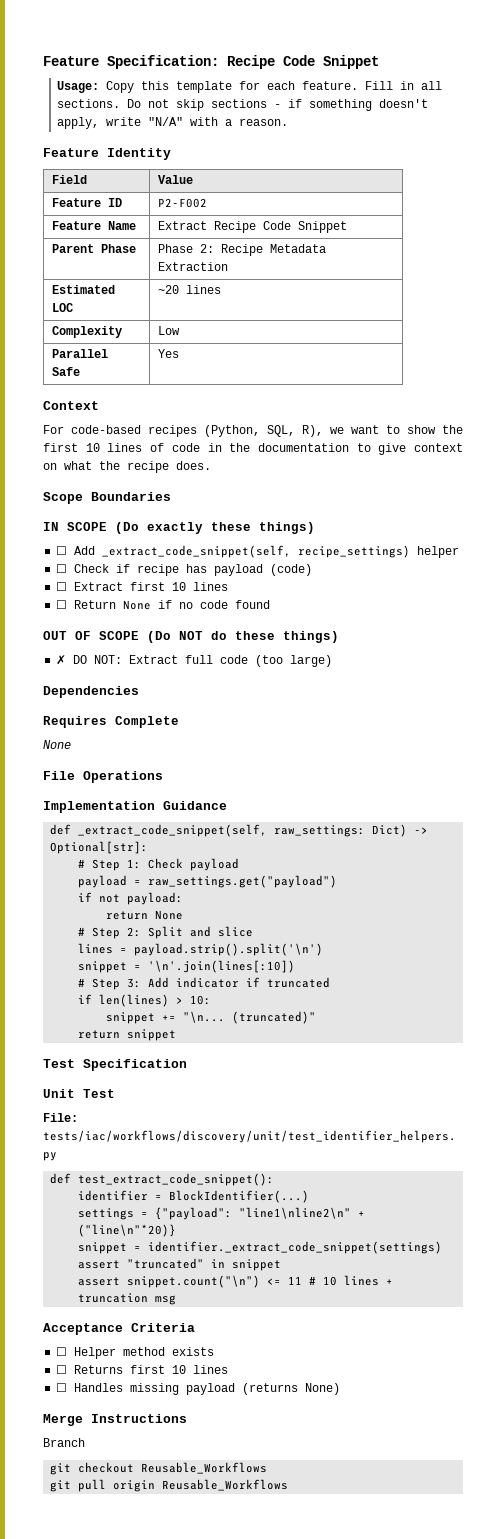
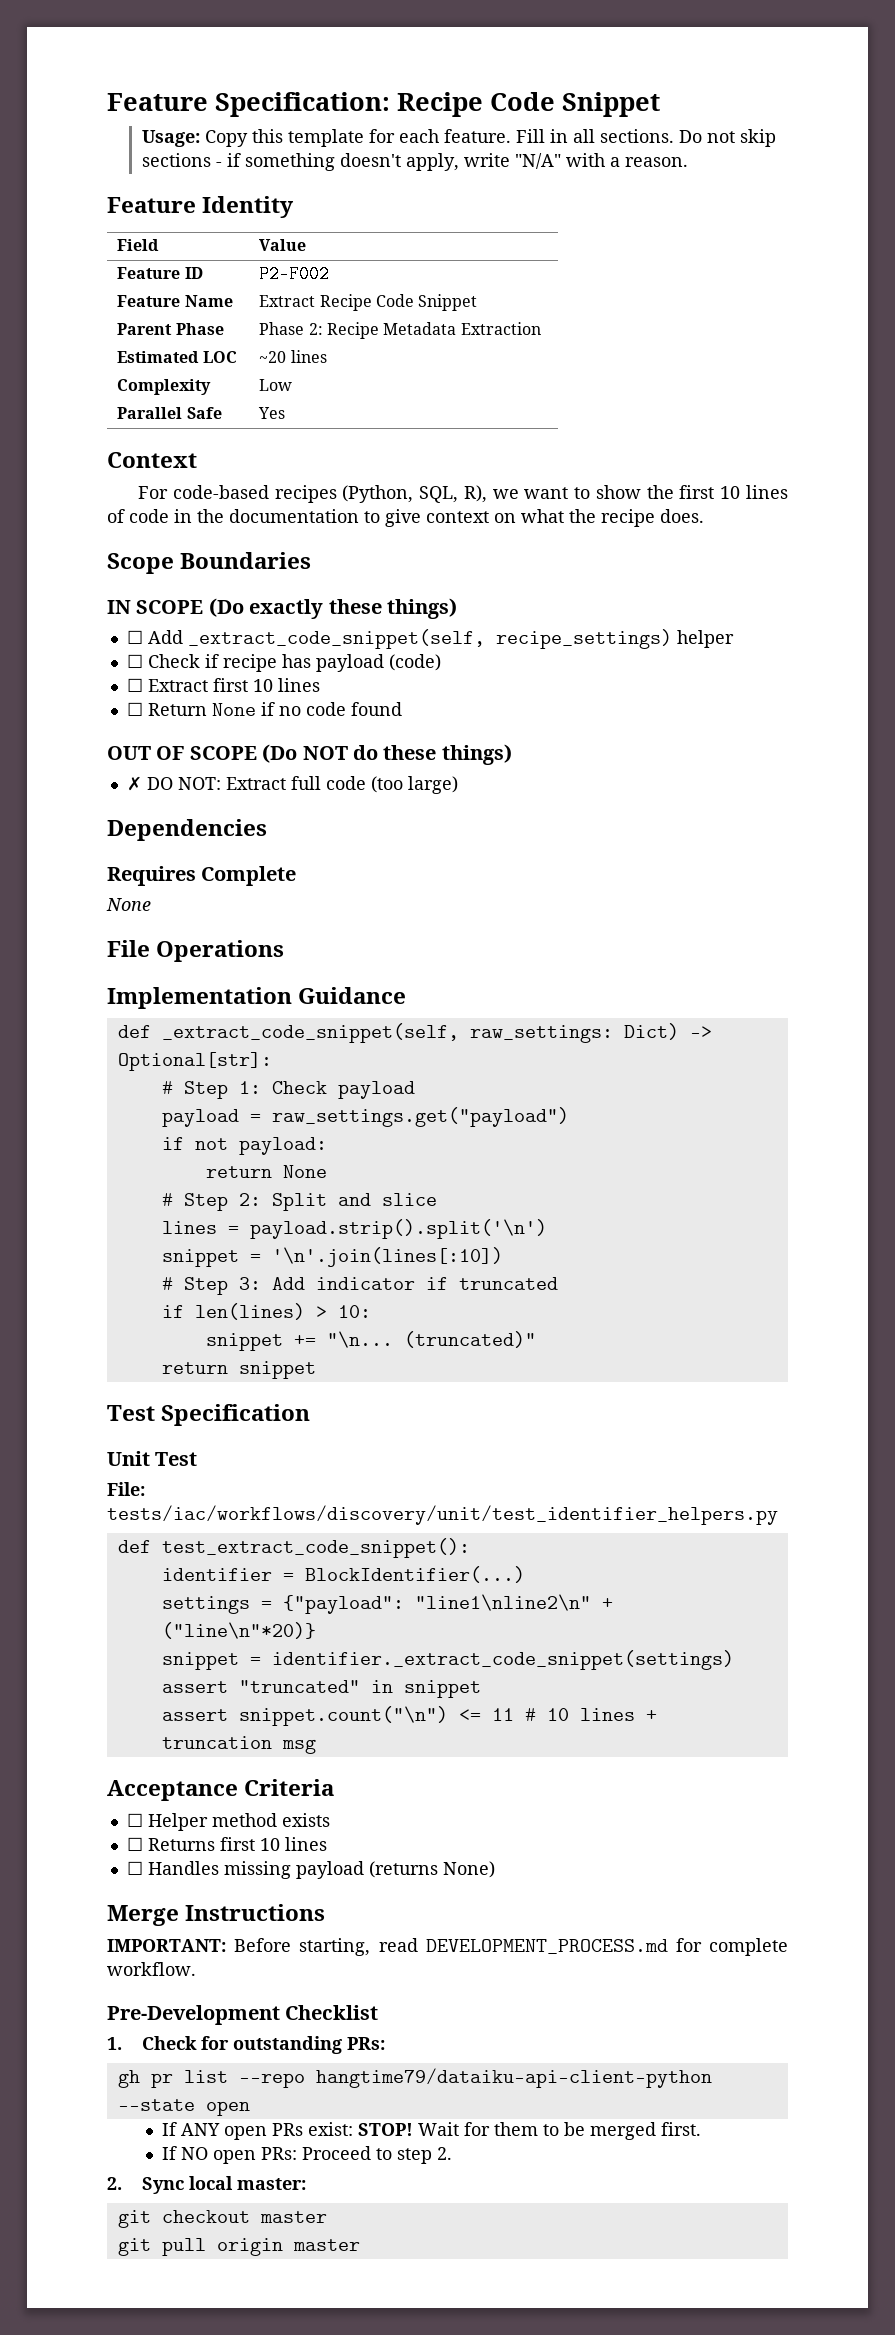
[43,1438,85,1447] Branch -> [107,1938,788,1956] [107,1962,196,1976] [107,2005,379,2025] [107,2036,386,2054] [117,2068,712,2088] [117,2099,250,2116] [161,2122,701,2140] [161,2146,452,2164] [107,2176,307,2194] IMPORTANT: Before starting, read DEVELOPMENT_PROCESS.md for complete workflow. // Pre-Development Checklist // 1. Check for outstanding PRs: // gh pr list --repo hangtime79/dataiku-api-client-python --state open // If ANY open PRs exist: STOP! Wait for them to be merged first. // If NO open PRs: Proceed to step 2. // 2. Sync local master:
[141,1462,268,1474] Reusable_Workflows -> [259,2211,327,2223] master
[162,1479,289,1491] Reusable_Workflows -> [292,2239,360,2251] master

